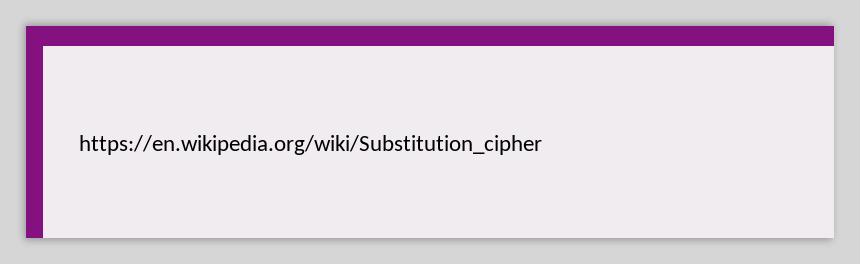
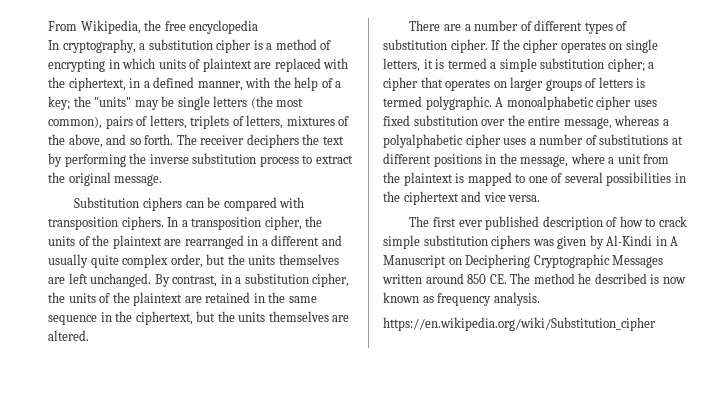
(79, 145) none -> [48,20,259,34] [48,39,332,53] [48,58,349,72] [48,77,342,91] [48,96,304,110] [48,115,350,129] [48,134,344,148] [48,153,353,167] [48,172,163,186] [74,197,305,211] [48,216,323,230] [48,235,342,249] [48,254,339,268] [48,273,350,287] [48,292,317,306] [48,311,350,325] [48,330,89,341] [409,20,628,34] [383,39,658,53] [383,58,655,72] [383,77,646,91] [383,96,657,110] [383,115,669,129] [383,134,683,148] [383,153,670,167] [383,172,686,186] [383,191,541,205] [409,216,687,230] [383,235,679,249] [383,254,664,268] [382,273,686,284] [383,292,540,306] From Wikipedia, the free encyclopedia // In cryptography, a substitution cipher is a method of encrypting in which units of plaintext are replaced with the ciphertext, in a defined manner, with the help of a key; the "units" may be single letters (the most common), pairs of letters, triplets of letters, mixtures of the above, and so forth. The receiver deciphers the text by performing the inverse substitution process to extract the original message. // Substitution ciphers can be compared with transposition ciphers. In a transposition cipher, the units of the plaintext are rearranged in a different and usually quite complex order, but the units themselves are left unchanged. By contrast, in a substitution cipher, the units of the plaintext are retained in the same sequence in the ciphertext, but the units themselves are altered. // There are a number of different types of substitution cipher. If the cipher operates on single letters, it is termed a simple substitution cipher; a cipher that operates on larger groups of letters is termed polygraphic. A monoalphabetic cipher uses fixed substitution over the entire message, whereas a polyalphabetic cipher uses a number of substitutions at different positions in the message, where a unit from the plaintext is mapped to one of several possibilities in the ciphertext and vice versa. // The first ever published description of how to crack simple substitution ciphers was given by Al-Kindi in A Manuscript on Deciphering Cryptographic Messages written around 850 CE. The method he described is now known as frequency analysis. //

